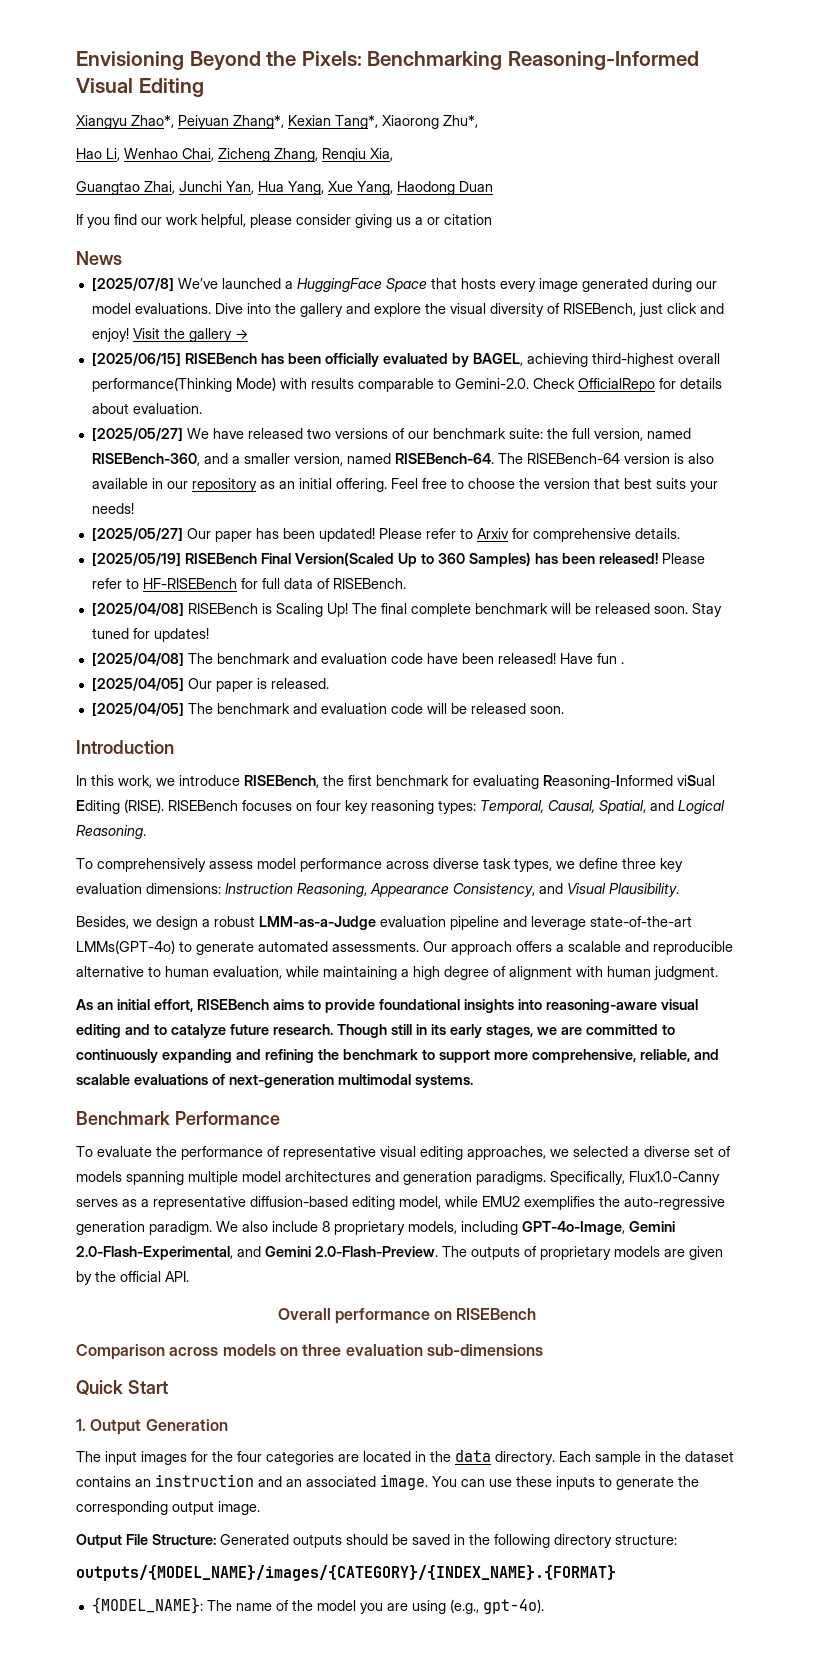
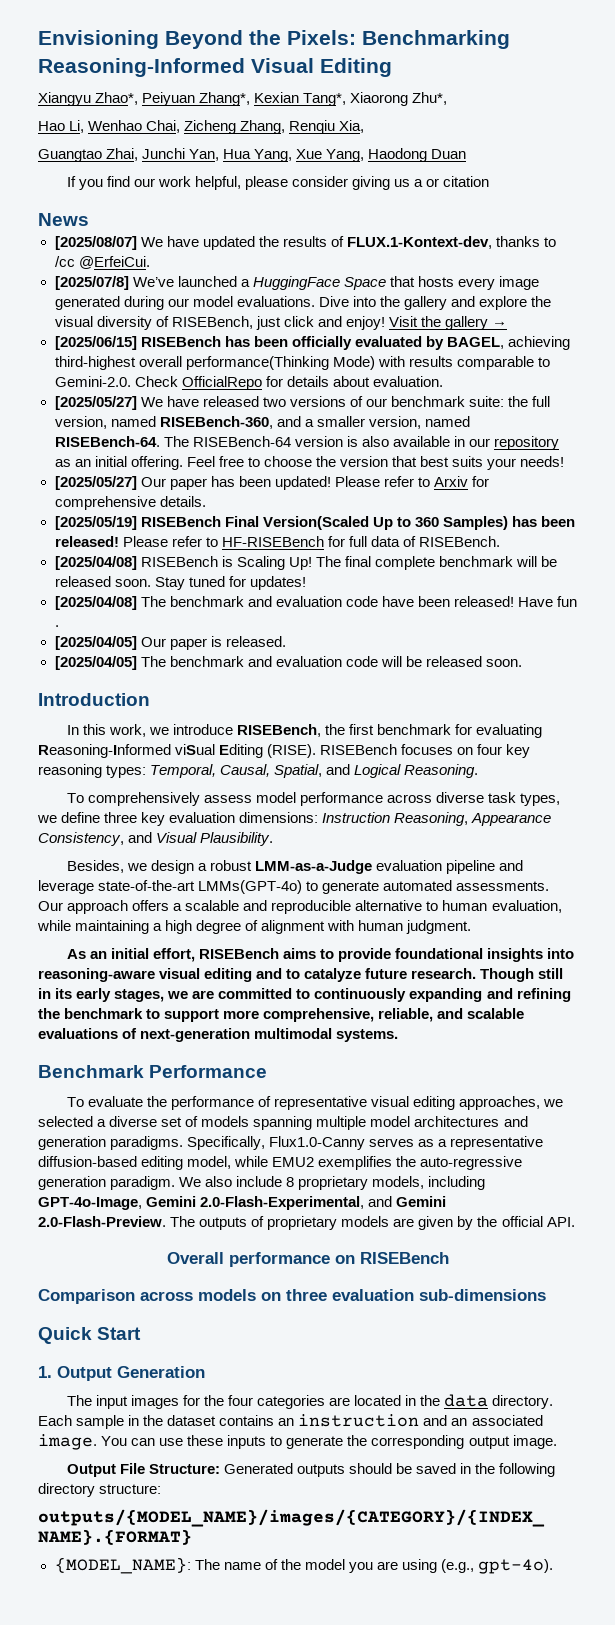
(122, 258) none -> [54,236,556,250] [54,256,150,269] // [2025/08/07] We have updated the results of FLUX.1-Kontext-dev, thanks to /cc @ErfeiCui.

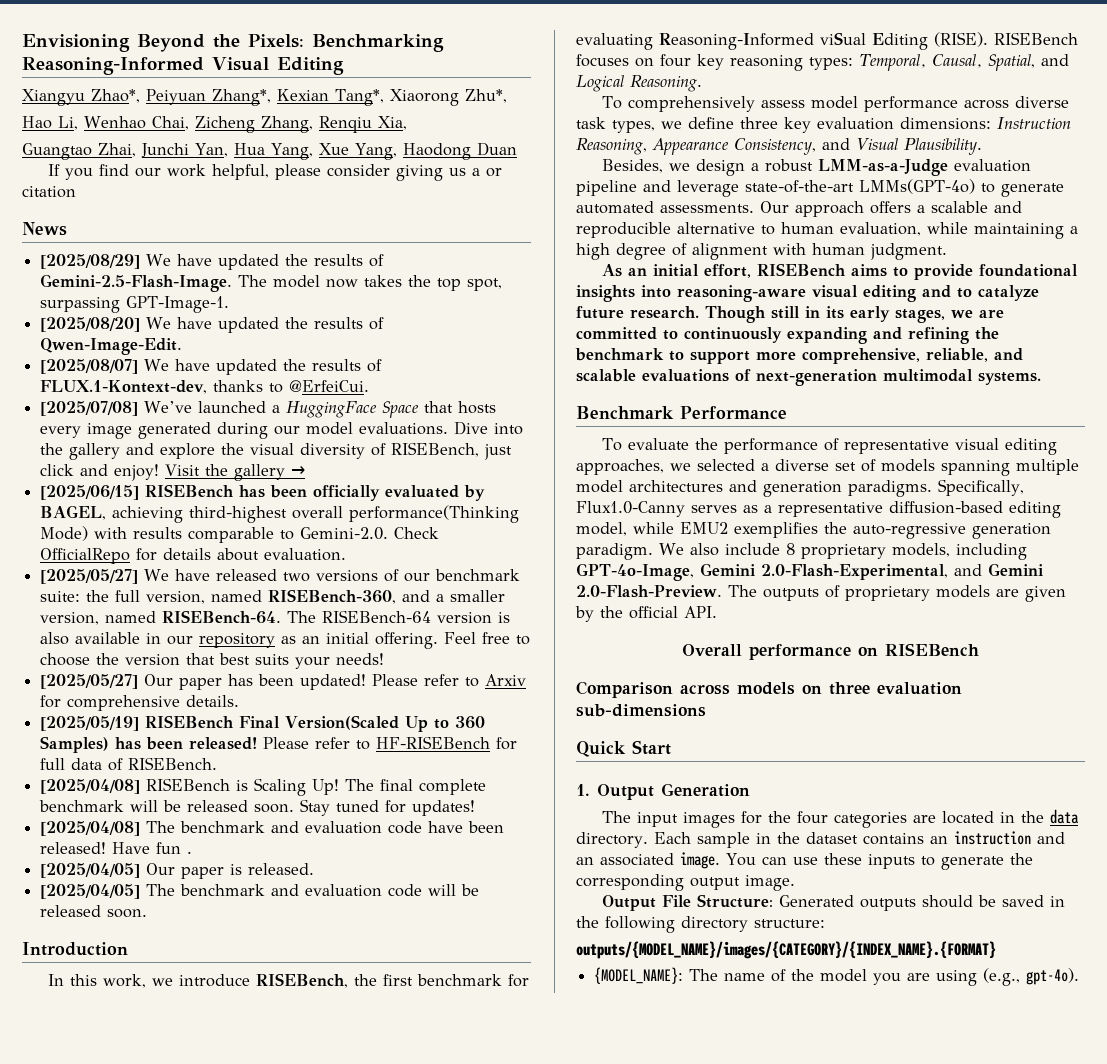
(89, 219) none -> [40,254,385,270] [40,274,503,292] [40,296,230,313] [40,317,385,333] [40,338,183,355] // [2025/08/29] We have updated the results of Gemini-2.5-Flash-Image. The model now takes the top spot, surpassing GPT-Image-1. // [2025/08/20] We have updated the results of Qwen-Image-Edit.
[54,256,75,267] /cc -> (284, 388) none
[54,276,129,290] [2025/07/8] -> [40,401,139,416] [2025/07/08]

